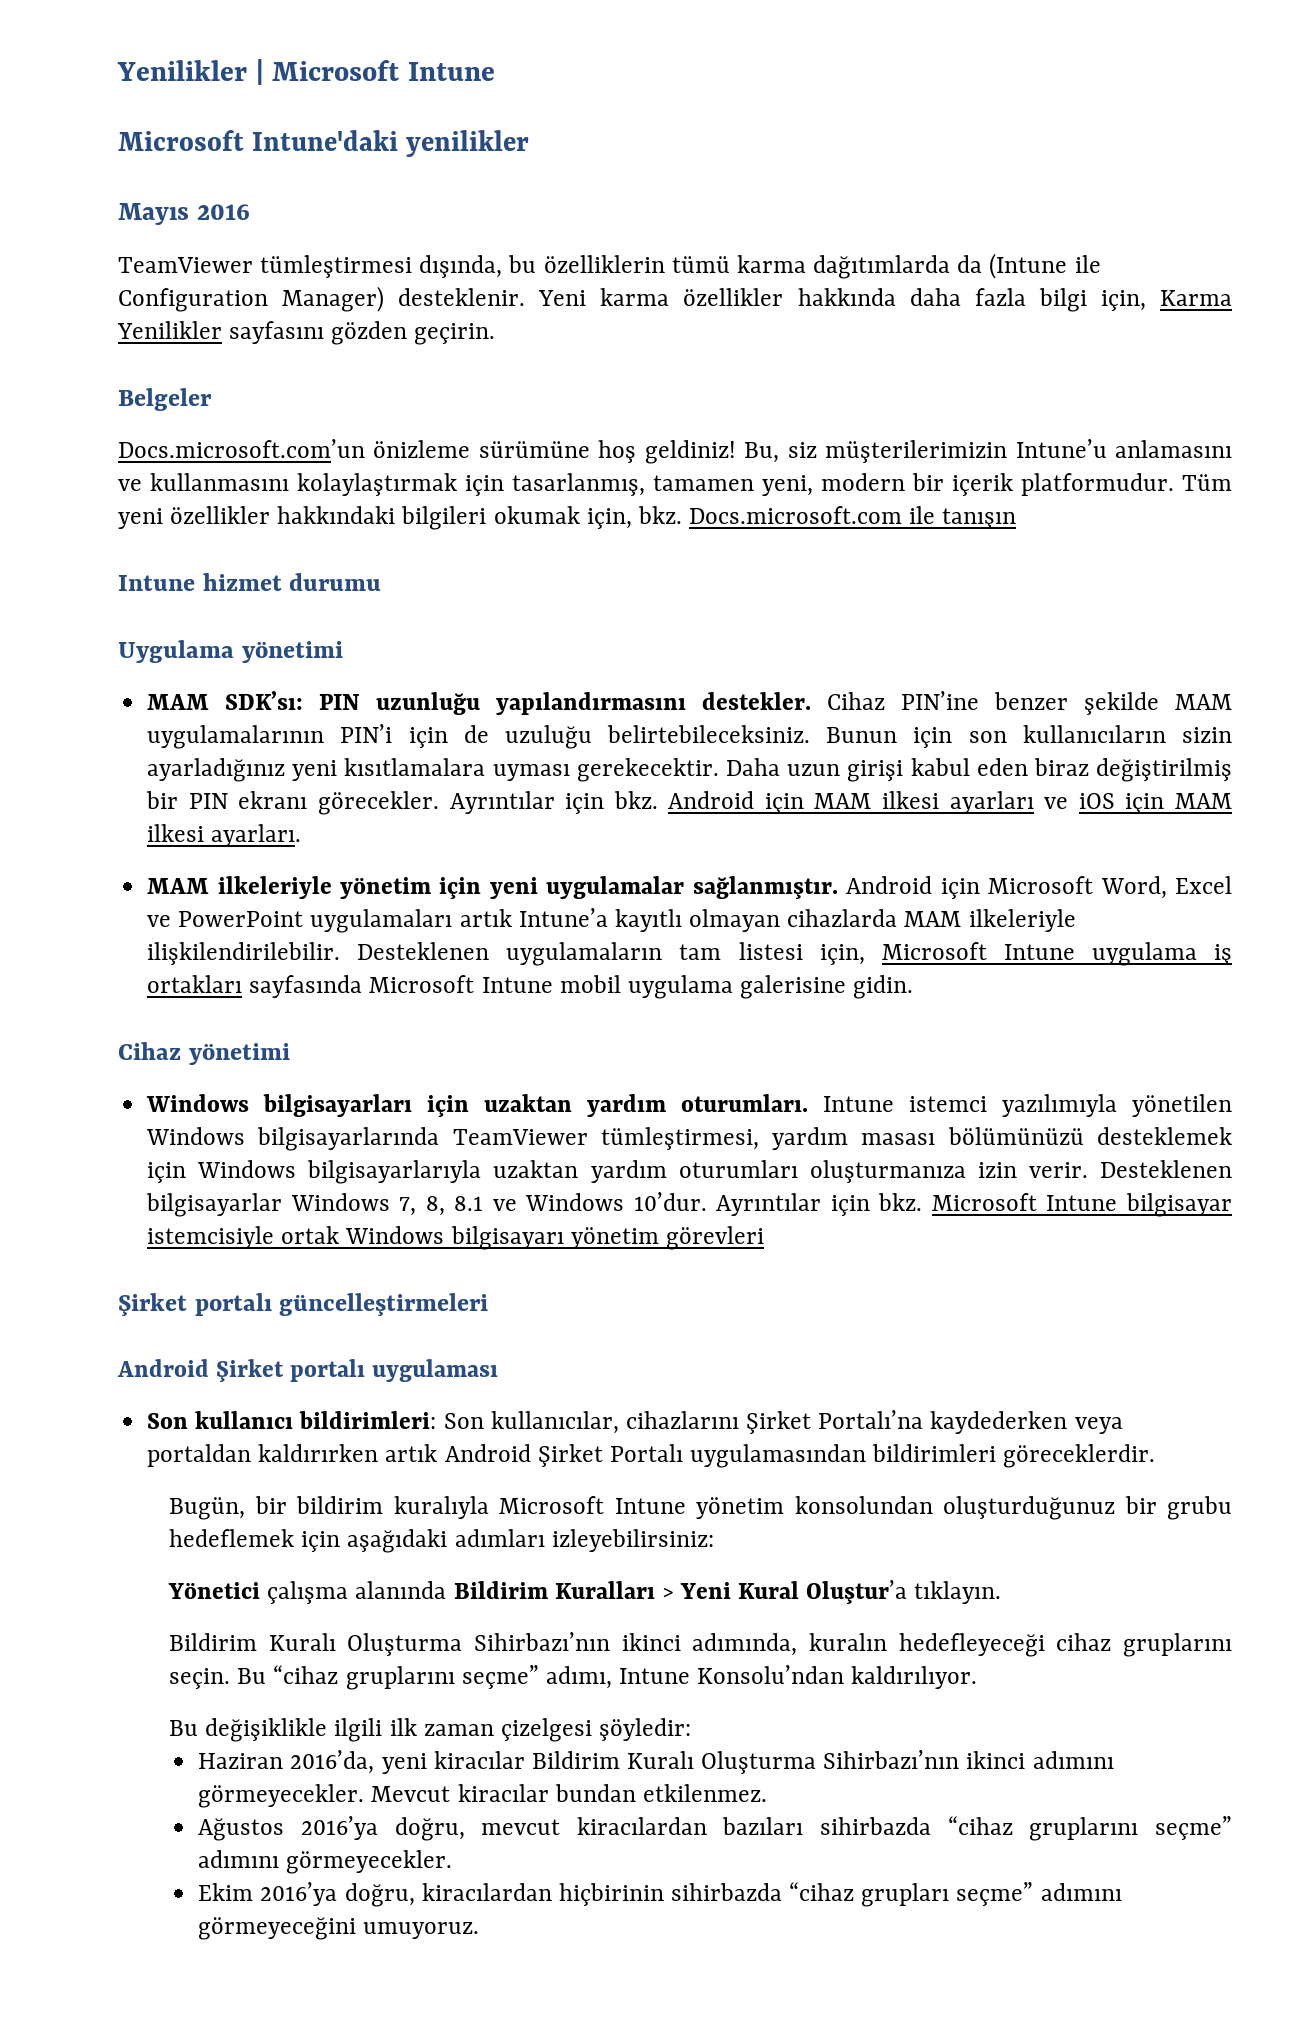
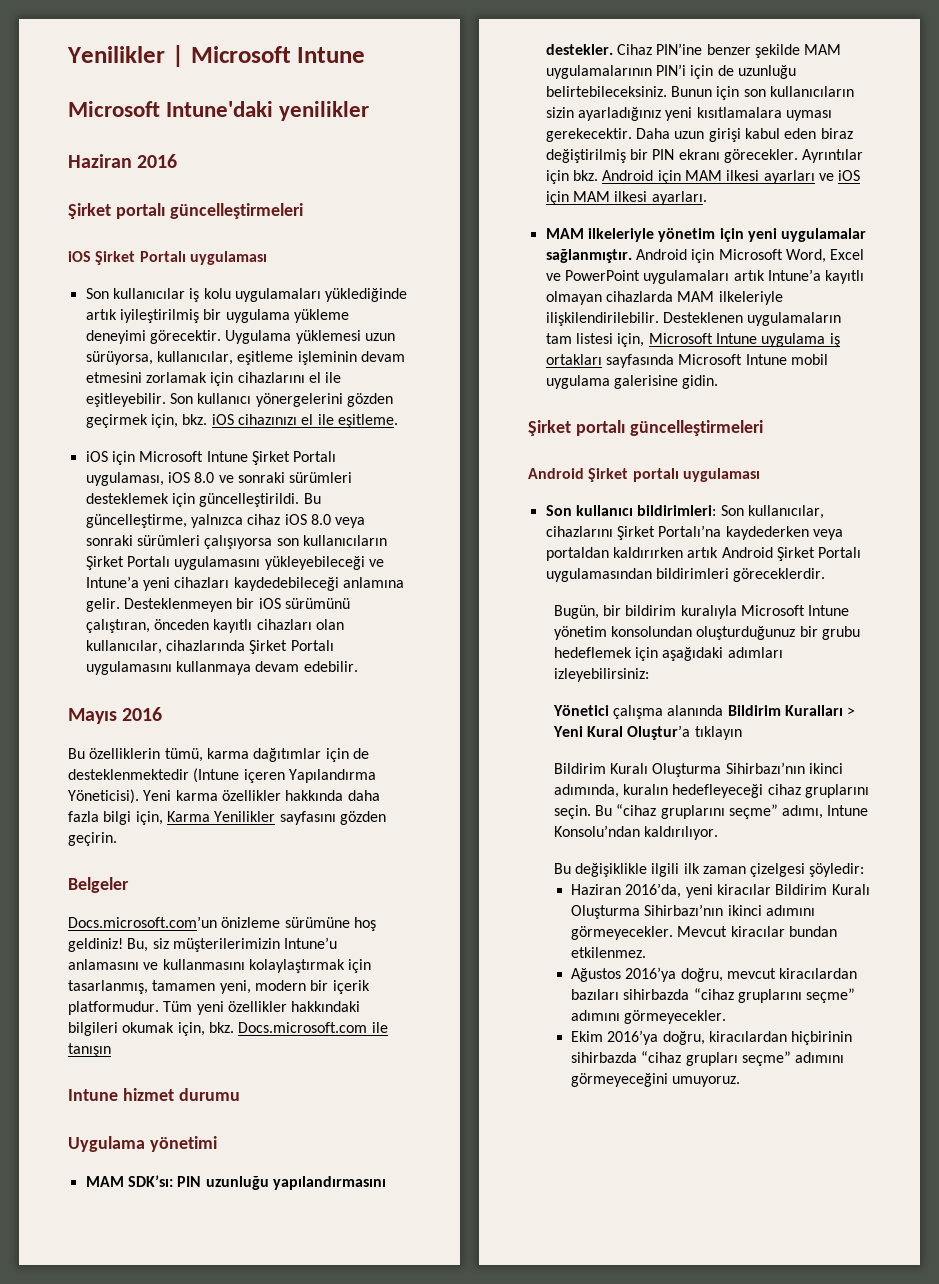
[118,203,250,225] [118,253,1101,279] [118,286,526,312] Mayıs 2016 // TeamViewer tümleştirmesi dışında, bu özelliklerin tümü karma dağıtımlarda da (Intune ile Configuration Manager) desteklenir. -> [68,154,178,168] [68,203,303,219] [68,251,267,265] [85,288,408,302] [85,309,349,323] [85,330,395,344] [85,351,405,365] [85,372,342,386] [85,393,393,407] [85,414,398,428] [85,451,337,465] [85,472,353,486] [85,493,321,507] [85,514,366,528] [85,535,387,549] [85,556,384,570] [85,576,404,591] [85,598,350,612] [85,619,344,633] [85,640,334,654] [85,661,358,675] [68,707,163,724] [68,748,369,762] [68,768,376,783] [68,789,139,804] Haziran 2016 // Şirket portalı güncelleştirmeleri // iOS Şirket Portalı uygulaması // Son kullanıcılar iş kolu uygulamaları yüklediğinde artık iyileştirilmiş bir uygulama yükleme deneyimi görecektir. Uygulama yüklemesi uzun sürüyorsa, kullanıcılar, eşitleme işleminin devam etmesini zorlamak için cihazlarını el ile eşitleyebilir. Son kullanıcı yönergelerini gözden geçirmek için, bkz. iOS cihazınızı el ile eşitleme. // iOS için Microsoft Intune Şirket Portalı uygulaması, iOS 8.0 ve sonraki sürümleri desteklemek için güncelleştirildi. Bu güncelleştirme, yalnızca cihaz iOS 8.0 veya sonraki sürümleri çalışıyorsa son kullanıcıların Şirket Portalı uygulamasını yükleyebileceği ve Intune’a yeni cihazları kaydedebileceği anlamına gelir. Desteklenmeyen bir iOS sürümünü çalıştıran, önceden kayıtlı cihazları olan kullanıcılar, cihazlarında Şirket Portalı uygulamasını kullanmaya devam edebilir. // Mayıs 2016 // Bu özelliklerin tümü, karma dağıtımlar için de desteklenmektedir (Intune içeren Yapılandırma Yöneticisi).
[504,725,592,749] uzuluğu -> [737,65,796,79] uzunluğu
[118,1042,290,1065] [146,1094,1232,1117] [146,1127,1232,1151] [147,1160,1232,1184] [146,1192,1232,1217] [147,1226,764,1250] // Cihaz yönetimi // Windows bilgisayarları için uzaktan yardım oturumları. Intune istemci yazılımıyla yönetilen Windows bilgisayarlarında TeamViewer tümleştirmesi, yardım masası bölümünüzü desteklemek için Windows bilgisayarlarıyla uzaktan yardım oturumları oluşturmanıza izin verir. Desteklenen bilgisayarlar Windows 7, 8, 8.1 ve Windows 10’dur. Ayrıntılar için bkz. Microsoft Intune bilgisayar istemcisiyle ortak Windows bilgisayarı yönetim görevleri -> (719, 382) none
[914,1581,1002,1604] tıklayın. -> [694,726,742,740] tıklayın

